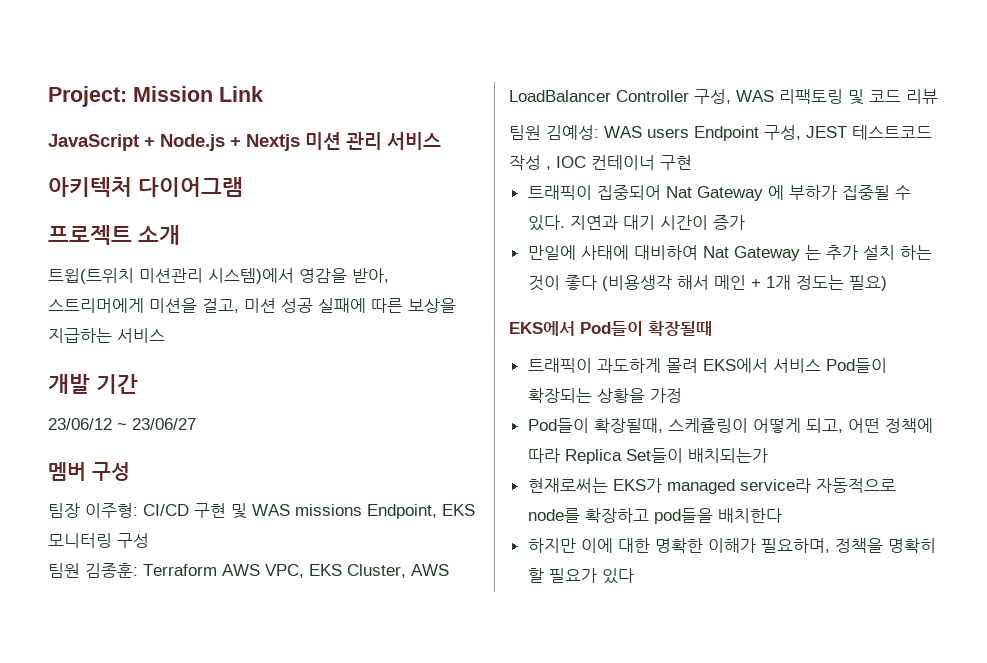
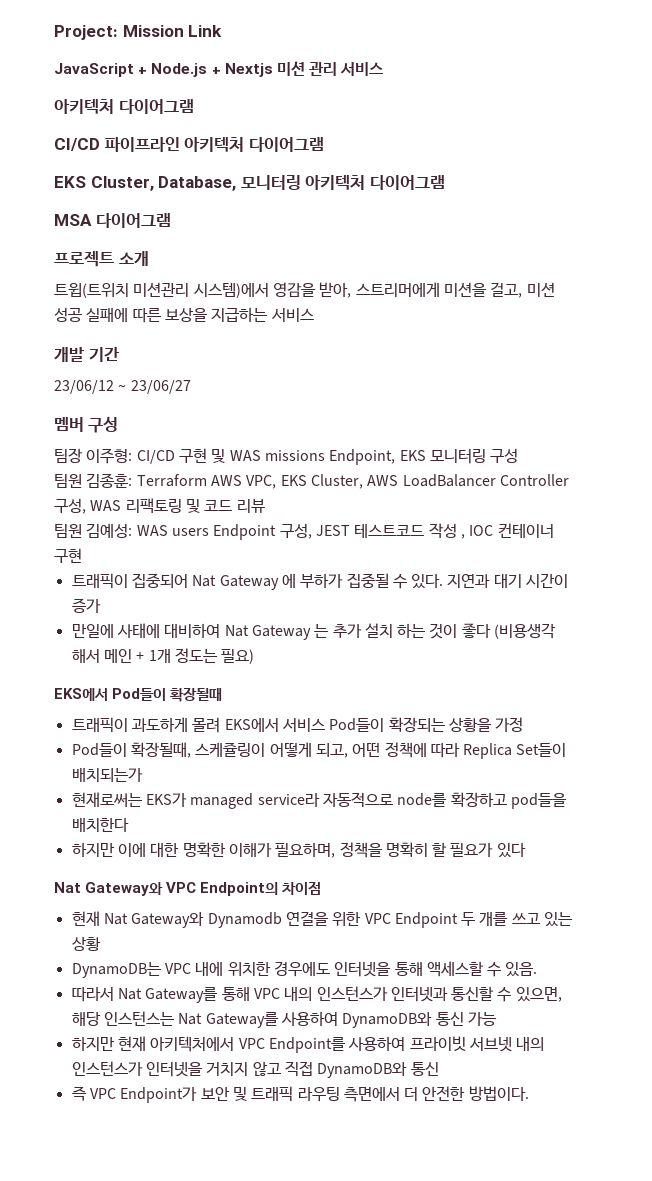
(243, 187) none -> [54,137,324,152] [54,175,445,191] [54,213,171,228] // CI/CD 파이프라인 아키텍처 다이어그램 // EKS Cluster, Database, 모니터링 아키텍처 다이어그램 // MSA 다이어그램
(634, 576) none -> [54,881,322,896] [71,911,574,928] [71,937,101,951] [71,961,538,978] [71,986,562,1003] [71,1011,497,1028] [71,1036,545,1053] [71,1061,439,1078] [71,1086,529,1103] // Nat Gateway와 VPC Endpoint의 차이점 // 현재 Nat Gateway와 Dynamodb 연결을 위한 VPC Endpoint 두 개를 쓰고 있는 상황 // DynamoDB는 VPC 내에 위치한 경우에도 인터넷을 통해 액세스할 수 있음. // 따라서 Nat Gateway를 통해 VPC 내의 인스턴스가 인터넷과 통신할 수 있으면, 해당 인스턴스는 Nat Gateway를 사용하여 DynamoDB와 통신 가능 // 하지만 현재 아키텍처에서 VPC Endpoint를 사용하여 프라이빗 서브넷 내의 인스턴스가 인터넷을 거치지 않고 직접 DynamoDB와 통신 // 즉 VPC Endpoint가 보안 및 트래픽 라우팅 측면에서 더 안전한 방법이다.

